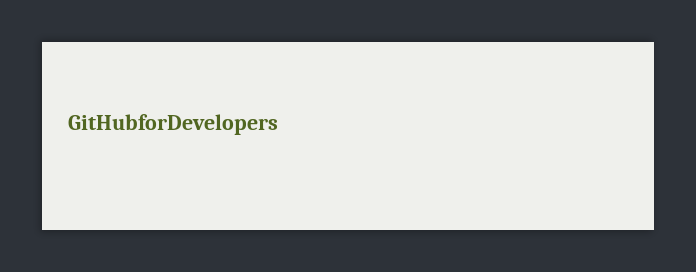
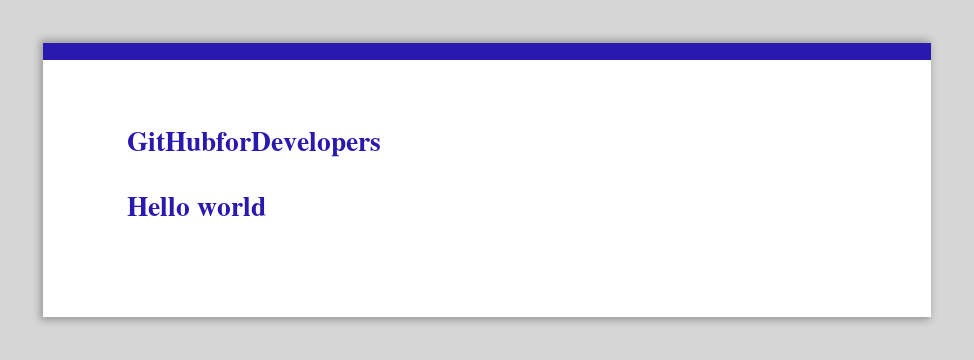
(278, 124) none -> [127,197,267,216] // Hello world

